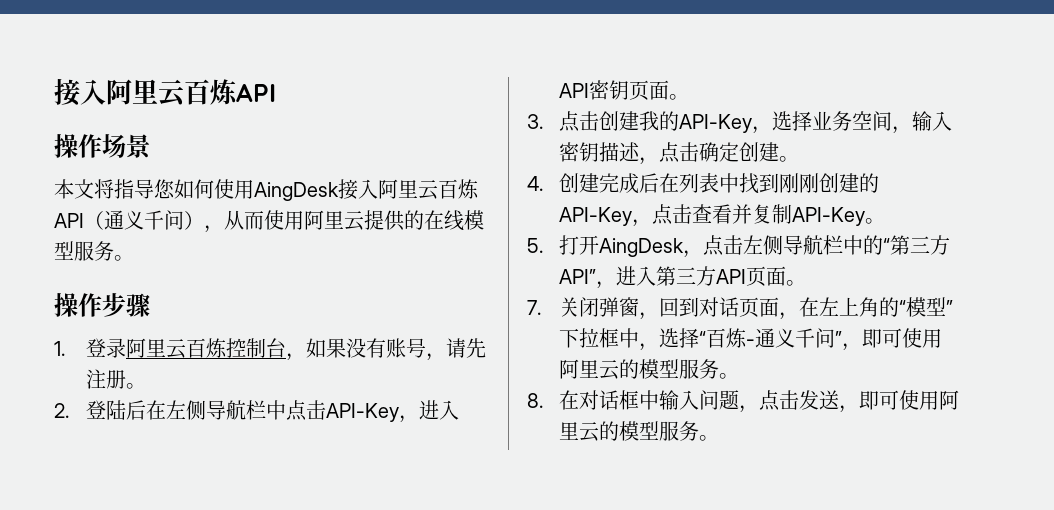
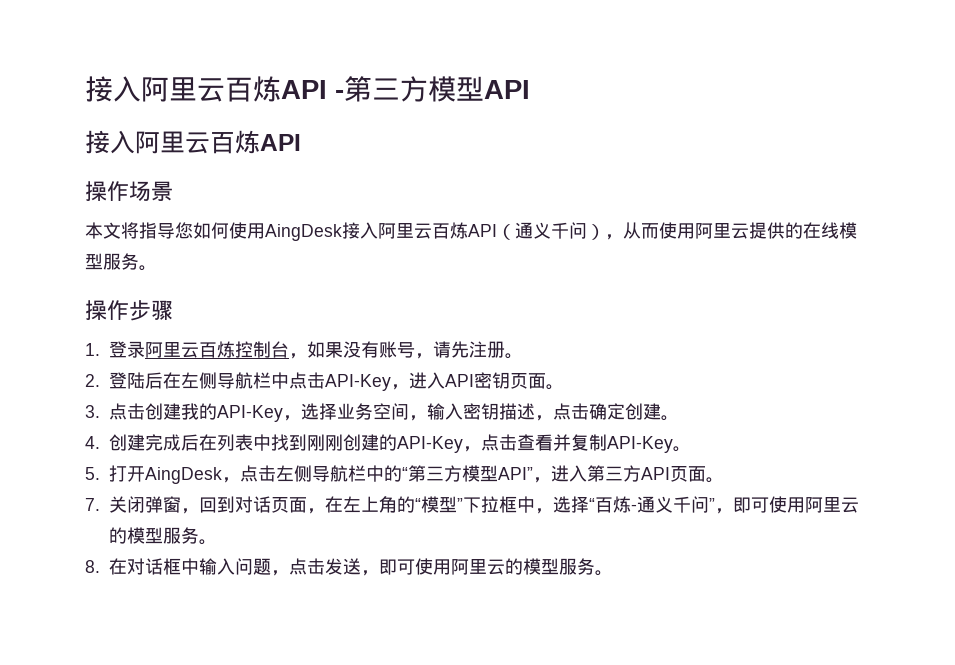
[54,78,276,107] 接入阿里云百炼API -> [85,76,530,102] [85,130,301,154] 接入阿里云百炼API -第三方模型API // 接入阿里云百炼API
(951, 245) none -> [461,465,498,482] 模型

